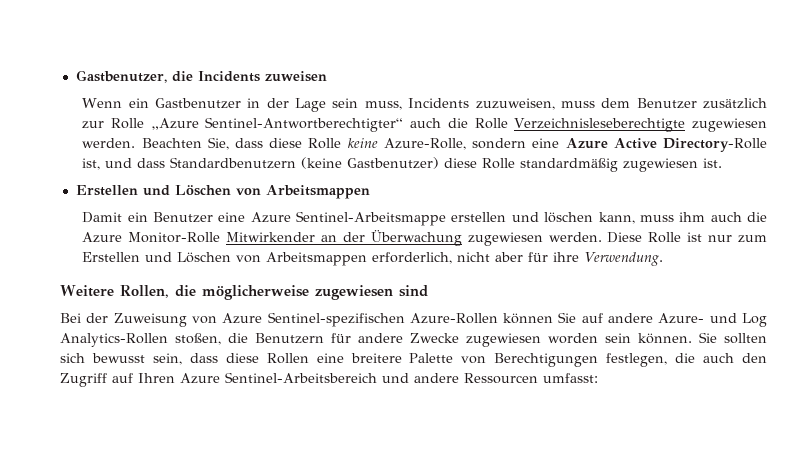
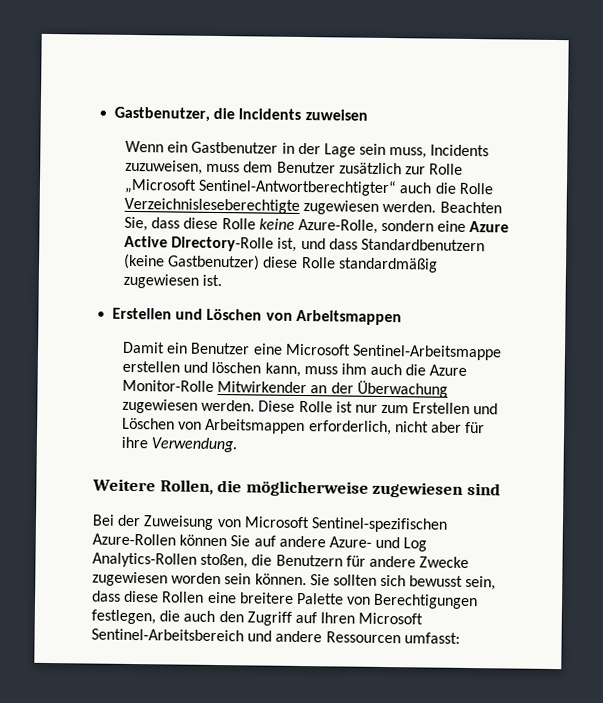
[150,118,199,130] „Azure -> [123,178,197,194] „Microsoft
[250,212,291,223] Azure -> [284,343,351,356] Microsoft
[222,313,263,324] Azure -> [243,516,310,529] Microsoft
[180,373,220,384] Azure -> [358,612,424,625] Microsoft

